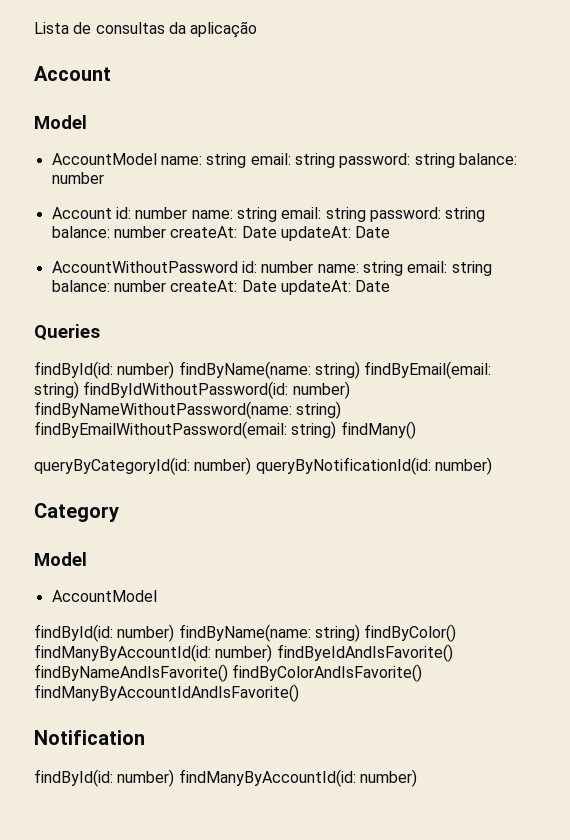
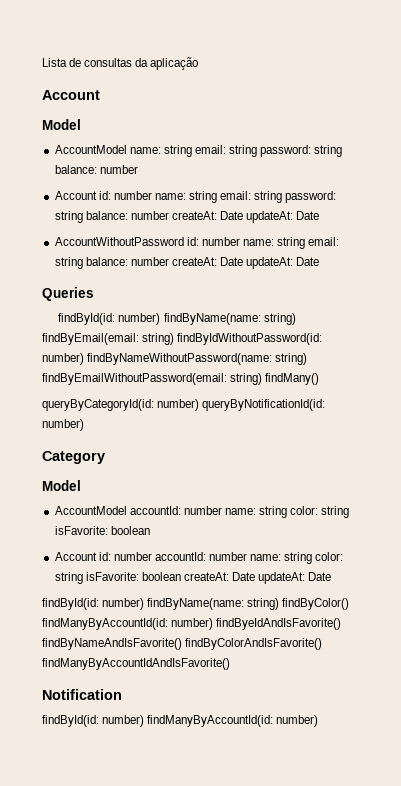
(157, 596) none -> [129,506,350,518] [54,526,150,535] [54,552,344,564] [54,572,332,584] accountId: number name: string color: string isFavorite: boolean // Account id: number accountId: number name: string color: string isFavorite: boolean createAt: Date updateAt: Date

